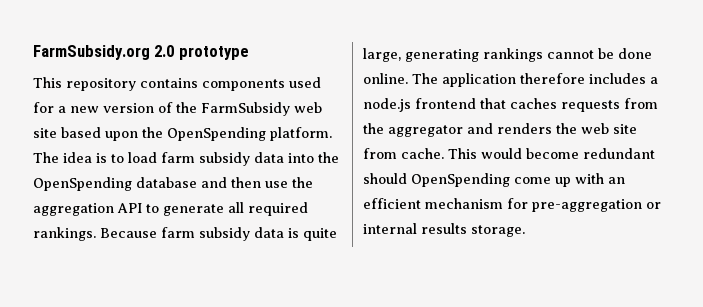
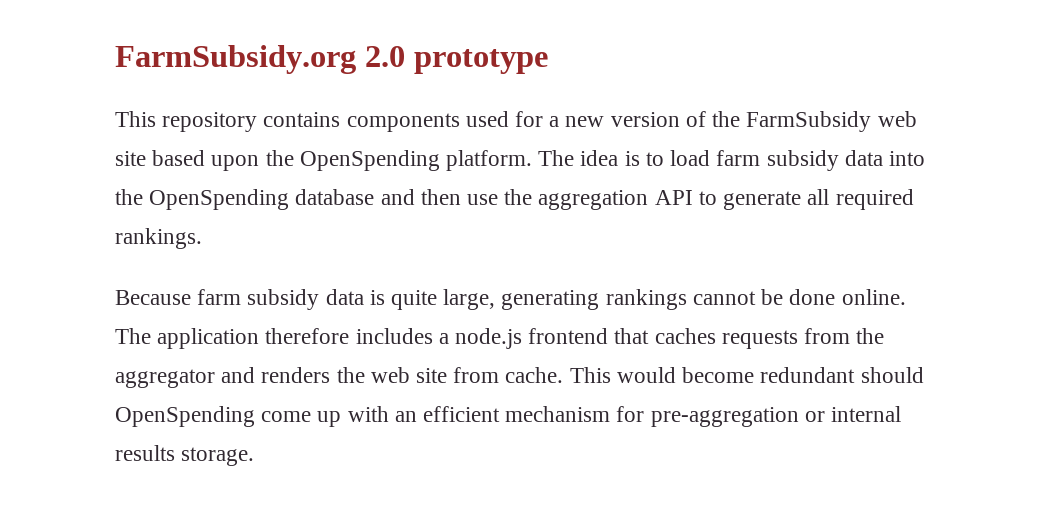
(96, 234) none -> (202, 238) //

